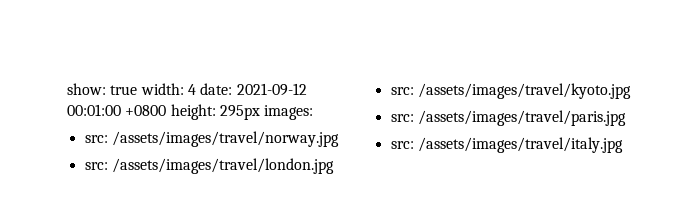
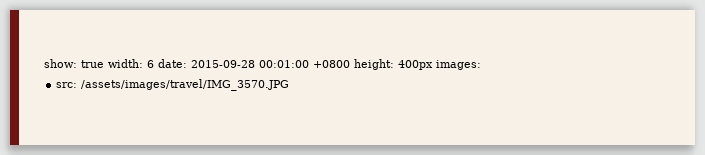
[187,83,307,96] 4 date: 2021-09-12 -> [147,59,255,68] 6 date: 2015-09-28
[219,105,260,120] 295px -> [398,60,433,70] 400px
[111,131,339,147] [84,158,334,174] [390,83,631,99] [390,110,626,126] [390,137,623,153] /assets/images/travel/norway.jpg // src: /assets/images/travel/london.jpg // src: /assets/images/travel/kyoto.jpg // src: /assets/images/travel/paris.jpg // src: /assets/images/travel/italy.jpg -> [81,79,290,91] /assets/images/travel/IMG_3570.JPG

